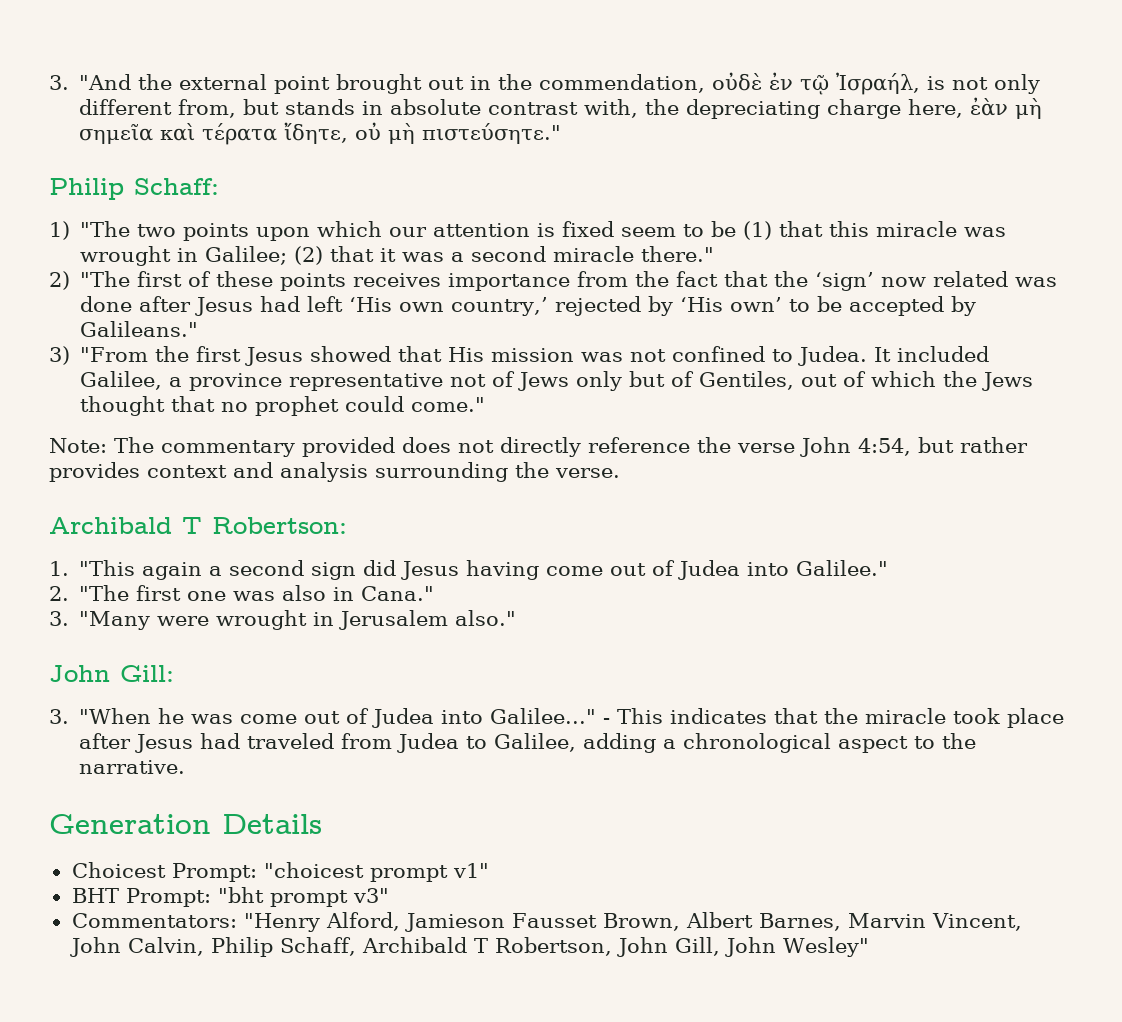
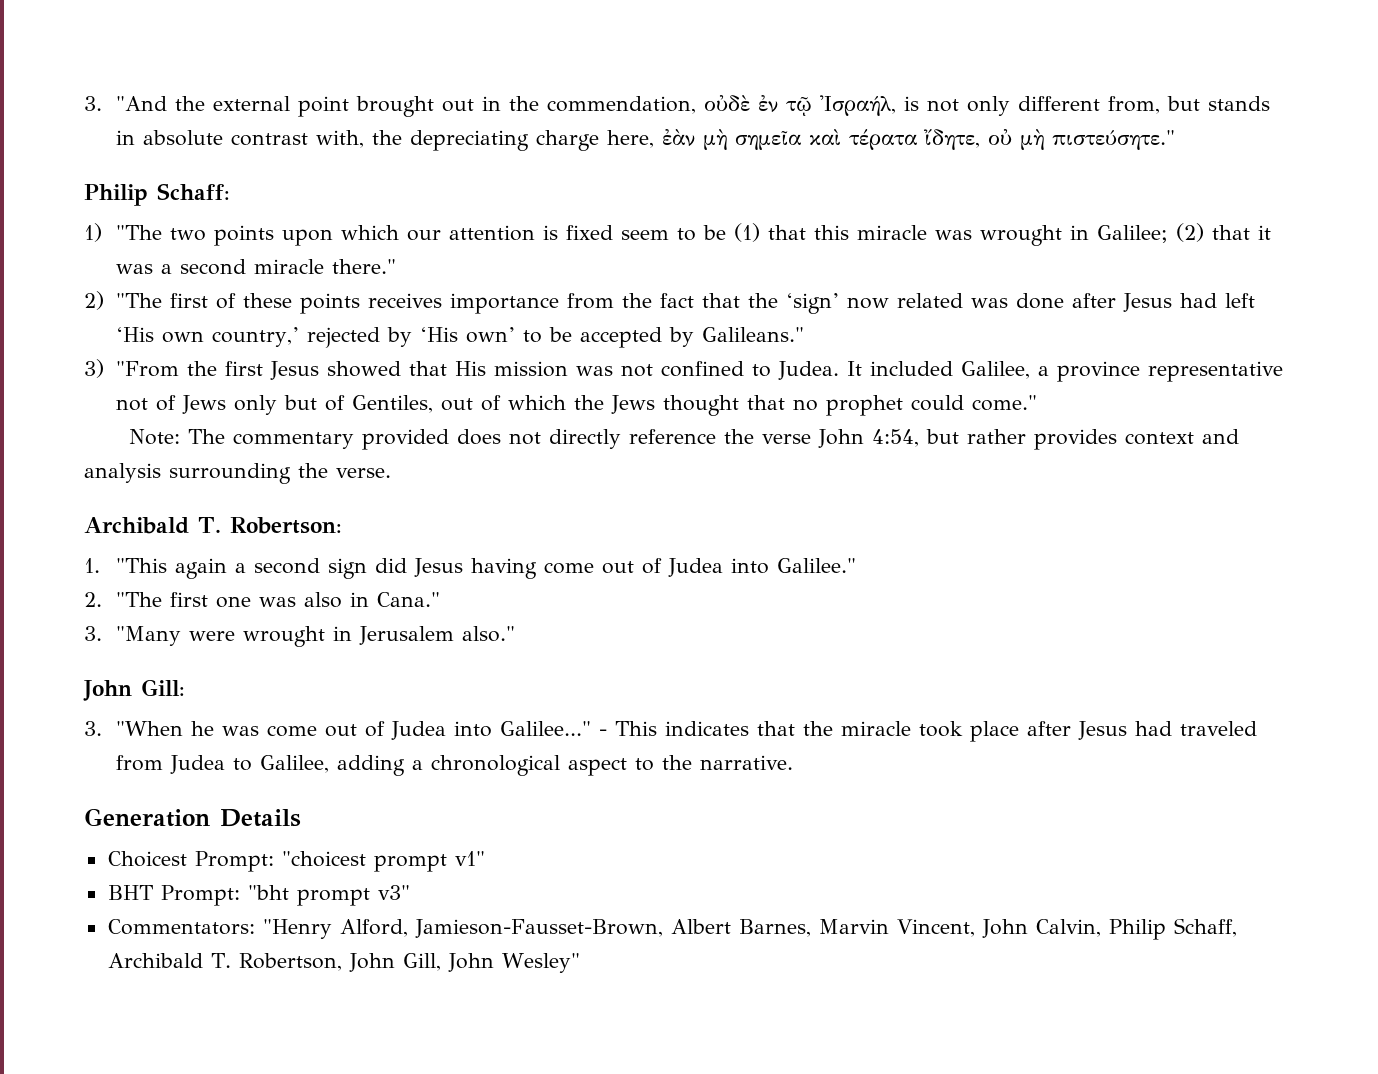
[182,517,202,534] T -> [198,517,221,533] T.
[404,913,680,932] Jamieson Fausset Brown, -> [414,919,663,938] Jamieson-Fausset-Brown,
[473,938,488,953] T -> [210,953,231,968] T.

